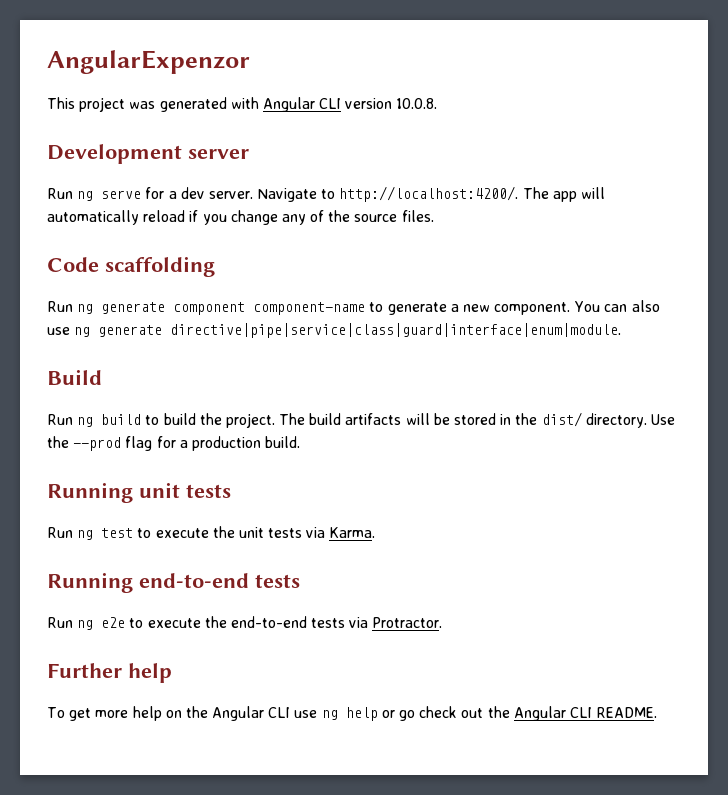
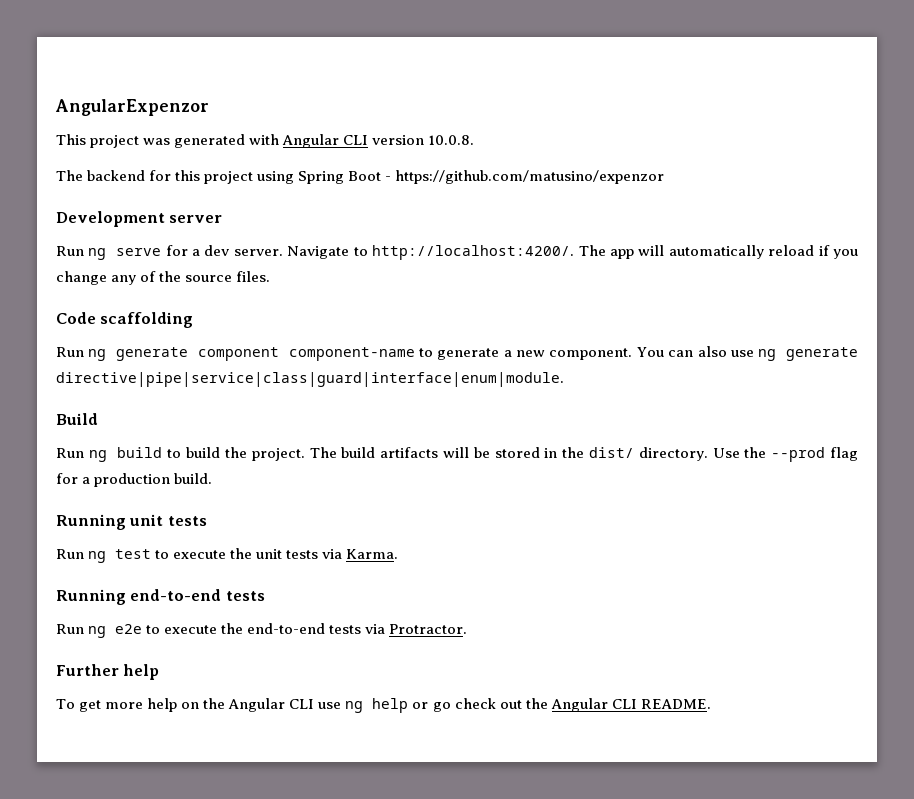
(438, 103) none -> [56,170,665,184] // The backend for this project using Spring Boot - https://github.com/matusino/expenzor

